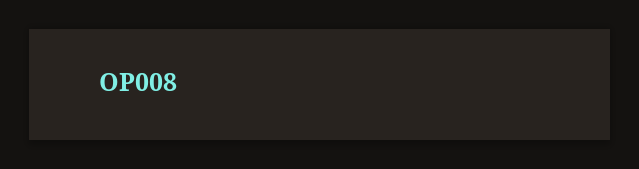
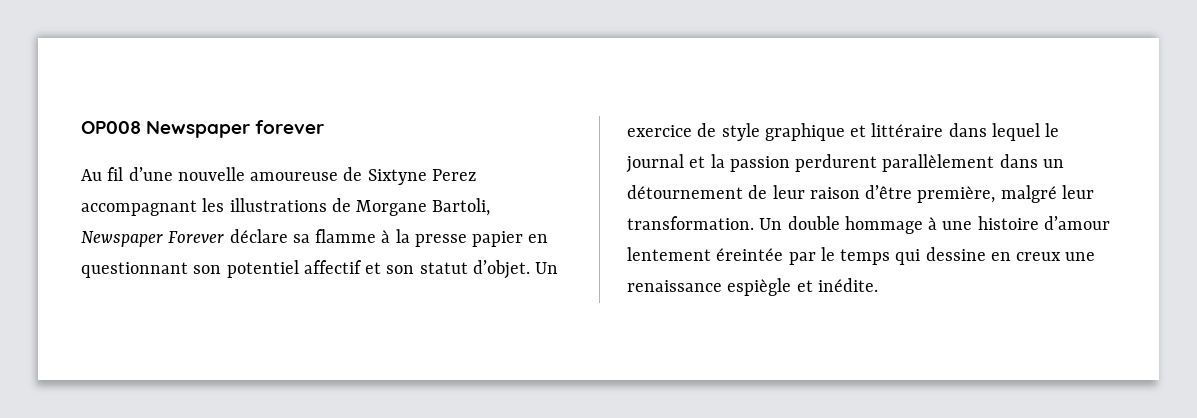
(177, 82) none -> [146,120,325,138] [81,167,476,185] [81,198,491,216] [81,229,549,247] [81,260,559,279] [627,123,1060,141] [626,154,1064,173] [627,185,1094,203] [627,216,1110,234] [627,247,1096,265] [627,278,878,296] Newspaper forever // Au fil d’une nouvelle amoureuse de Sixtyne Perez accompagnant les illustrations de Morgane Bartoli, Newspaper Forever déclare sa flamme à la presse papier en questionnant son potentiel affectif et son statut d’objet. Un exercice de style graphique et littéraire dans lequel le journal et la passion perdurent parallèlement dans un détournement de leur raison d’être première, malgré leur transformation. Un double hommage à une histoire d’amour lentement éreintée par le temps qui dessine en creux une renaissance espiègle et inédite.

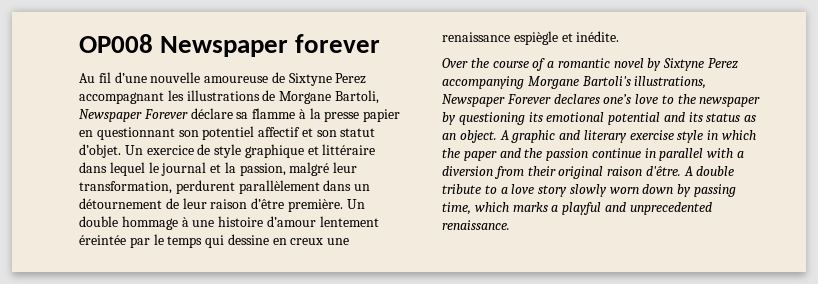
[729,156,790,172] passion -> [239,162,358,176] [79,181,172,194] passion, malgré leur transformation,
[917,185,1094,203] [627,216,754,230] première, malgré leur transformation. -> [287,199,343,212] première.
(878, 285) none -> [442,58,739,71] [442,76,707,89] [442,94,761,107] [442,112,757,125] [442,130,757,143] [442,148,745,161] [442,166,735,179] [442,184,737,197] [442,202,712,215] [442,220,510,230] // Over the course of a romantic novel by Sixtyne Perez accompanying Morgane Bartoli's illustrations, Newspaper Forever declares one’s love to the newspaper by questioning its emotional potential and its status as an object. A graphic and literary exercise style in which the paper and the passion continue in parallel with a diversion from their original raison d'être. A double tribute to a love story slowly worn down by passing time, which marks a playful and unprecedented renaissance.

